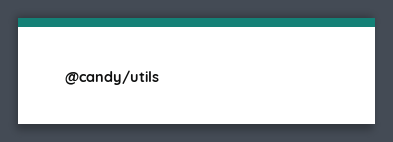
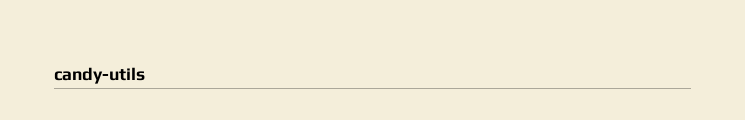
[65,70,159,85] @candy/utils -> [54,67,145,84] candy-utils

